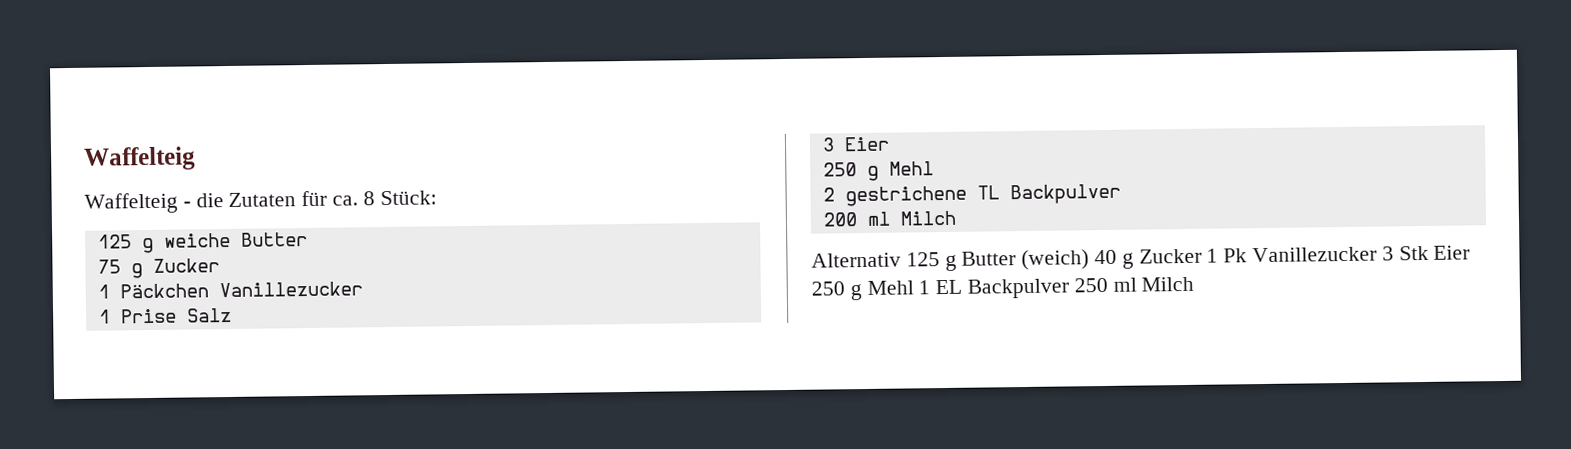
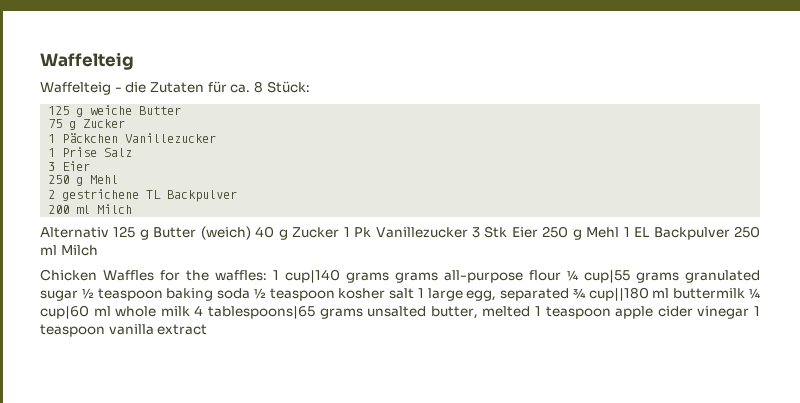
(1195, 284) none -> [40,269,760,283] [40,287,760,301] [40,305,761,319] [40,324,208,337] // Chicken Waffles for the waffles: 1 cup|140 grams grams all-purpose flour ¼ cup|55 grams granulated sugar ½ teaspoon baking soda ½ teaspoon kosher salt 1 large egg, separated ¾ cup||180 ml buttermilk ¼ cup|60 ml whole milk 4 tablespoons|65 grams unsalted butter, melted 1 teaspoon apple cider vinegar 1 teaspoon vanilla extract

